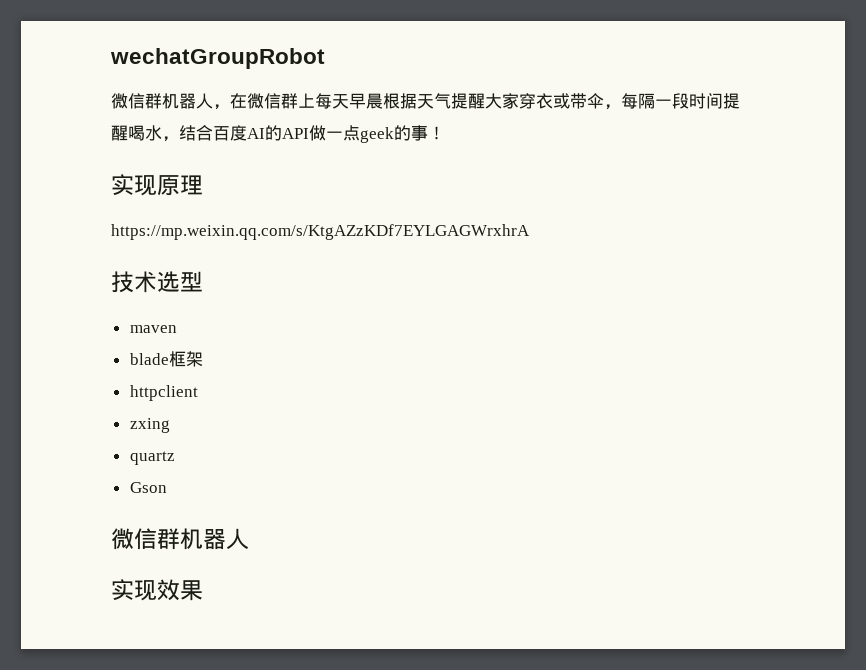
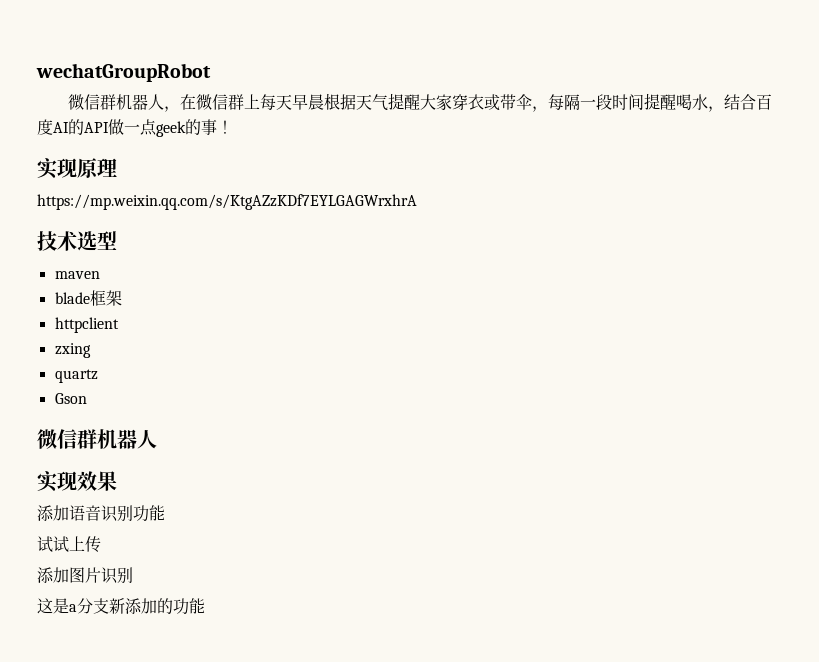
(203, 590) none -> [37,505,165,522] [37,536,101,553] [37,567,133,584] [37,598,205,615] // 添加语音识别功能 // 试试上传 // 添加图片识别 // 这是a分支新添加的功能

